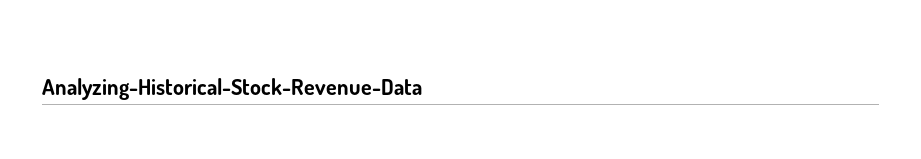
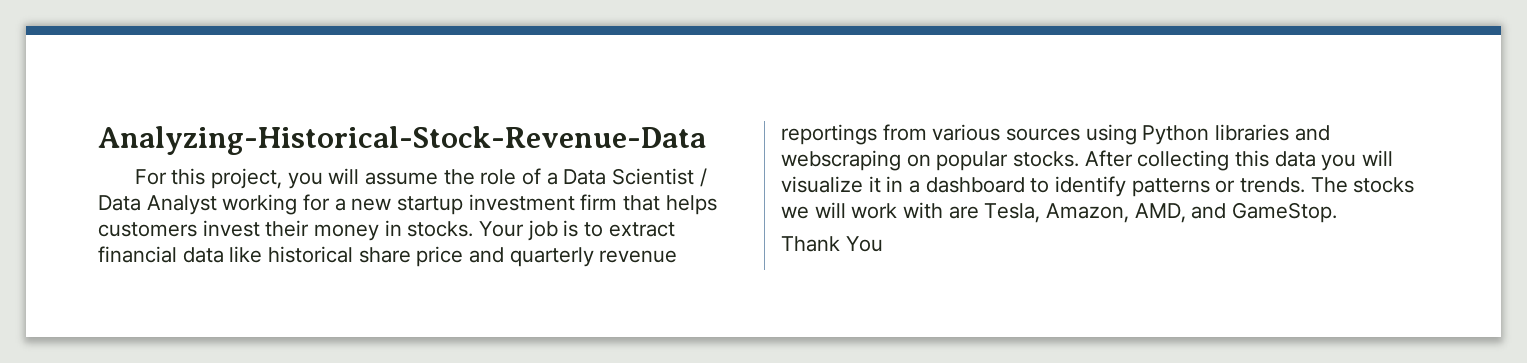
(422, 89) none -> [134,168,707,189] [98,194,717,215] [98,220,675,241] [98,246,678,267] [781,124,1330,145] [781,150,1394,171] [781,176,1415,197] [781,202,1338,223] [781,236,883,252] // For this project, you will assume the role of a Data Scientist / Data Analyst working for a new startup investment firm that helps customers invest their money in stocks. Your job is to extract financial data like historical share price and quarterly revenue reportings from various sources using Python libraries and webscraping on popular stocks. After collecting this data you will visualize it in a dashboard to identify patterns or trends. The stocks we will work with are Tesla, Amazon, AMD, and GameStop. // Thank You

